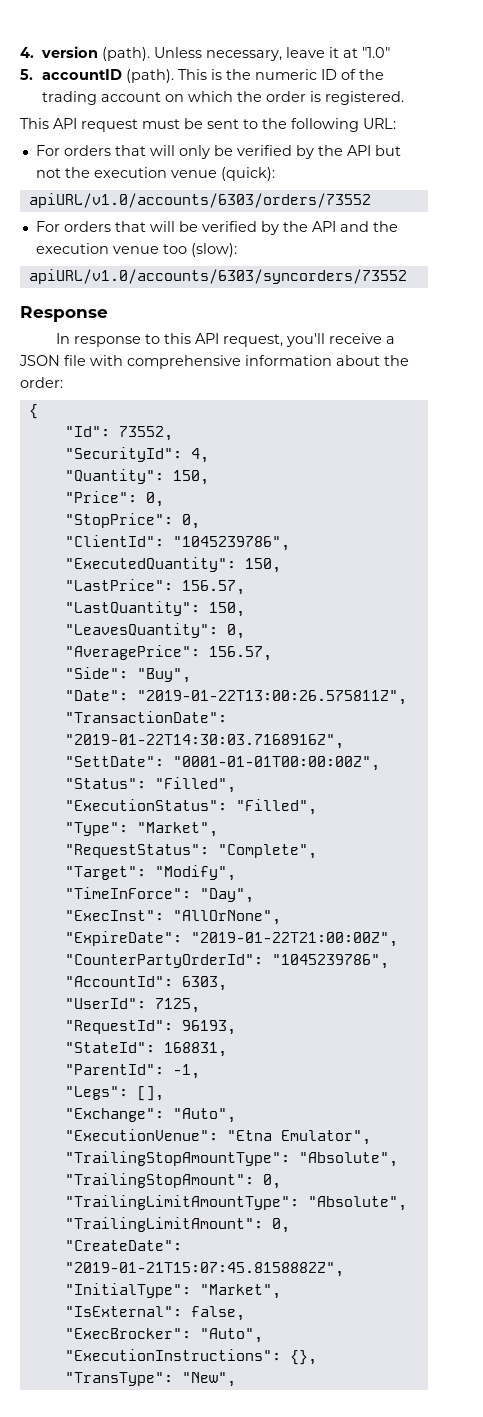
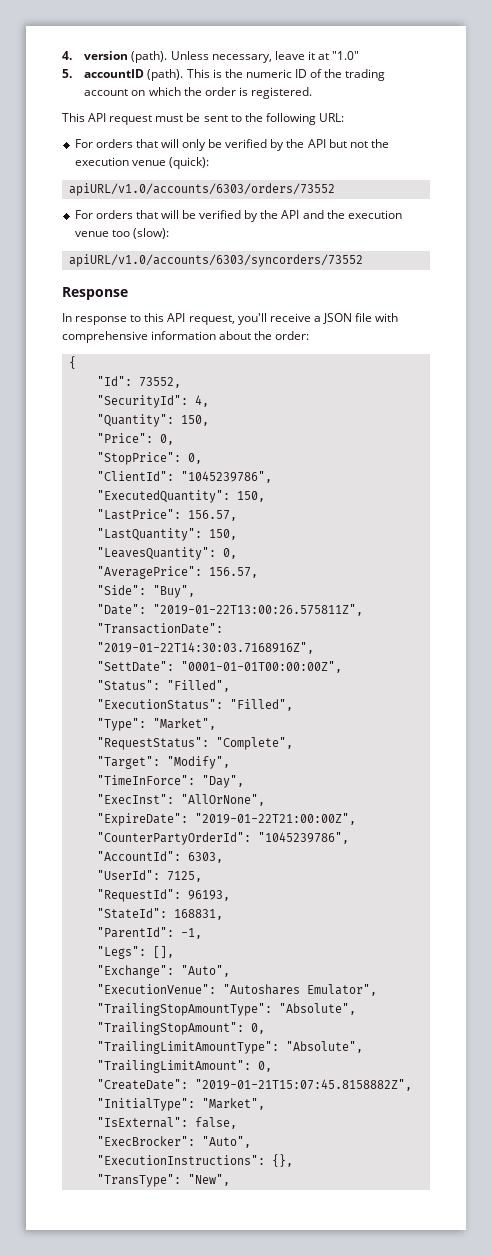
[226,1130,272,1141] "Etna -> [222,984,300,995] "Autoshares

